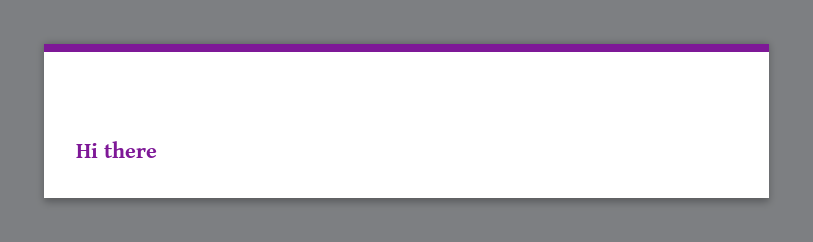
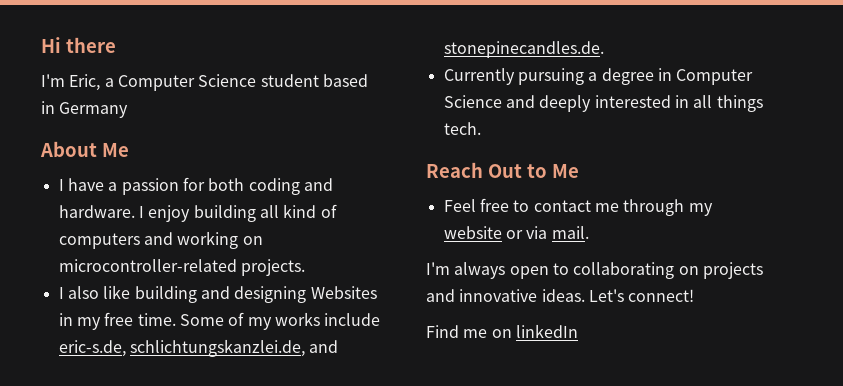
(157, 149) none -> [41,74,368,91] [41,101,129,118] [40,141,129,157] [58,177,333,195] [58,204,337,222] [58,231,263,249] [58,259,305,276] [58,285,377,303] [58,312,381,330] [58,339,339,357] [443,41,604,58] [443,68,754,85] [443,95,763,112] [443,122,481,135] [426,162,579,178] [443,198,713,216] [443,226,589,239] [426,262,763,279] [426,289,695,302] [426,324,578,338] // I'm Eric, a Computer Science student based in Germany // About Me // I have a passion for both coding and hardware. I enjoy building all kind of computers and working on microcontroller-related projects. // I also like building and designing Websites in my free time. Some of my works include eric-s.de, schlichtungskanzlei.de, and stonepinecandles.de. // Currently pursuing a degree in Computer Science and deeply interested in all things tech. // Reach Out to Me // Feel free to contact me through my website or via mail. // I'm always open to collaborating on projects and innovative ideas. Let's connect! // Find me on linkedIn

